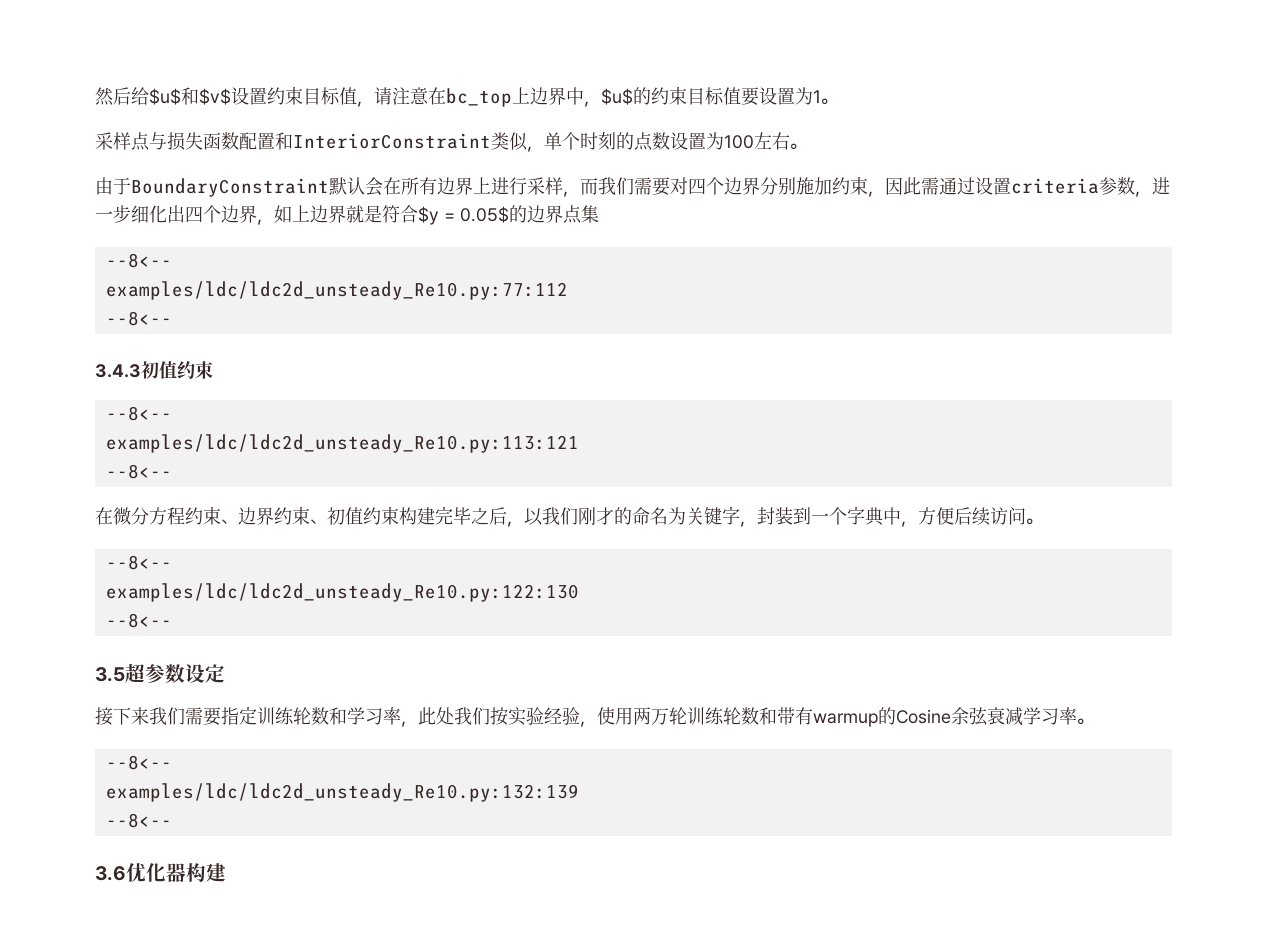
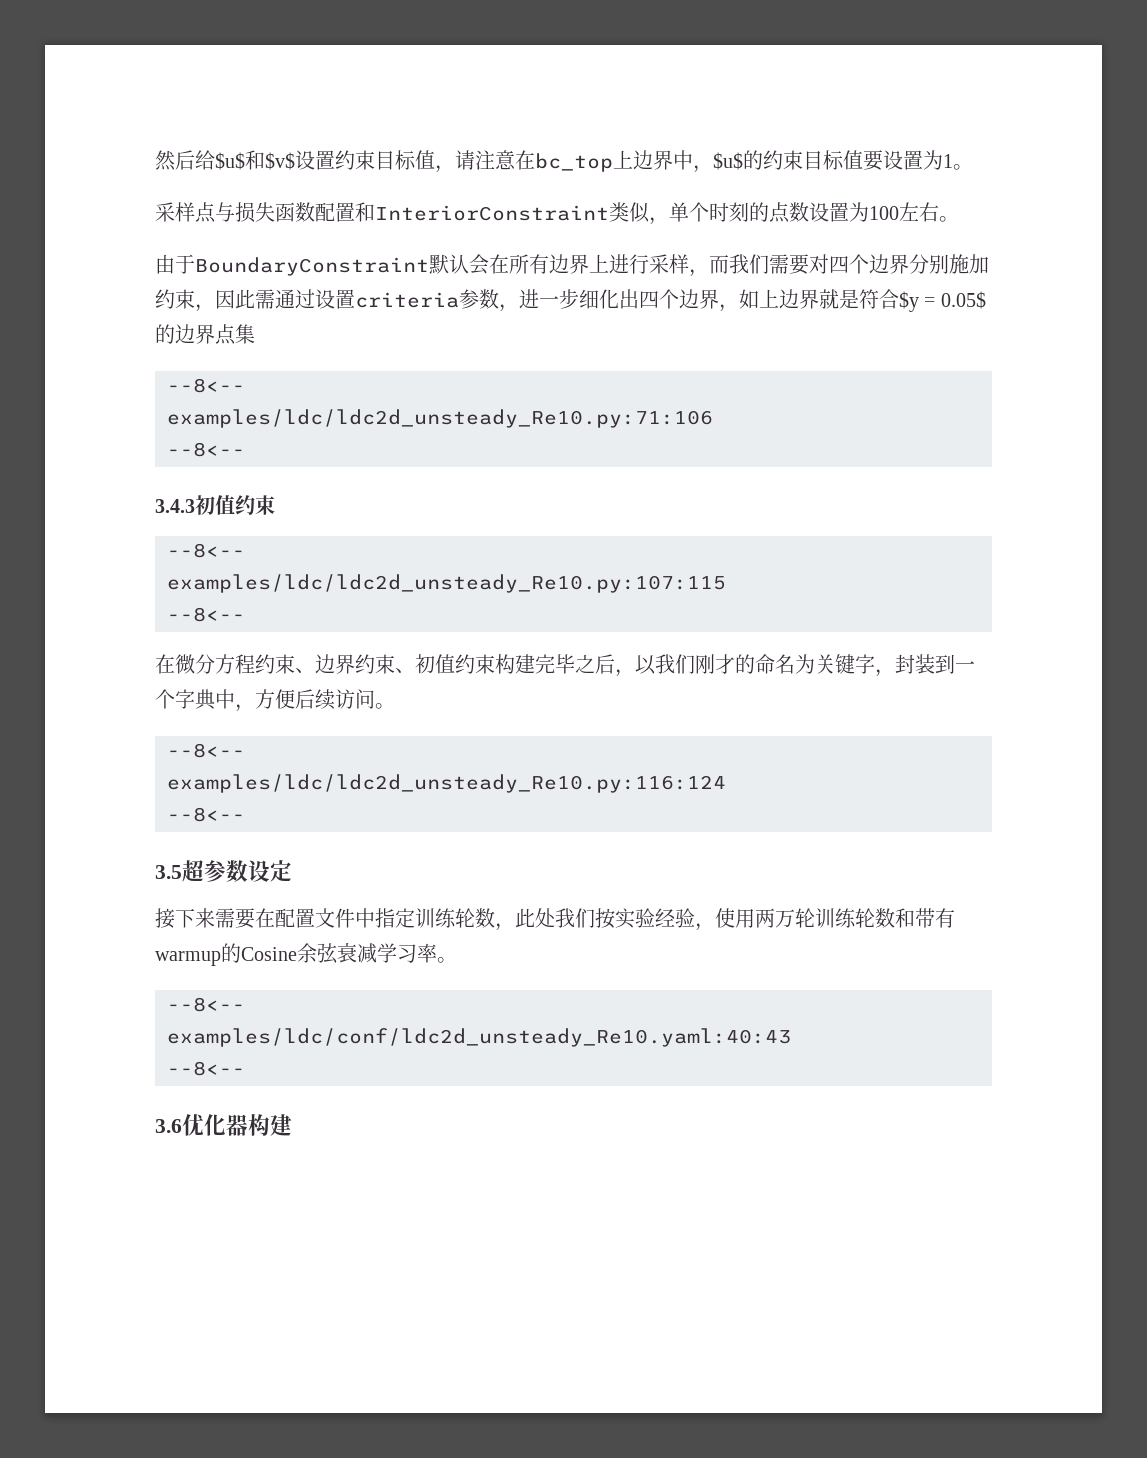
[105,281,568,300] examples/ldc/ldc2d_unsteady_Re10.py:77:112 -> [167,409,713,428] examples/ldc/ldc2d_unsteady_Re10.py:71:106
[105,434,579,453] examples/ldc/ldc2d_unsteady_Re10.py:113:121 -> [167,574,726,593] examples/ldc/ldc2d_unsteady_Re10.py:107:115
[105,583,579,602] examples/ldc/ldc2d_unsteady_Re10.py:122:130 -> [167,774,726,793] examples/ldc/ldc2d_unsteady_Re10.py:116:124
[149,707,221,726] 我们需要 -> [215,908,375,929] 需要在配置文件中
[329,707,401,725] 和学习率 -> (495, 918) none
[105,783,579,802] examples/ldc/ldc2d_unsteady_Re10.py:132:139 -> [167,1028,791,1047] examples/ldc/conf/ldc2d_unsteady_Re10.yaml:40:43

